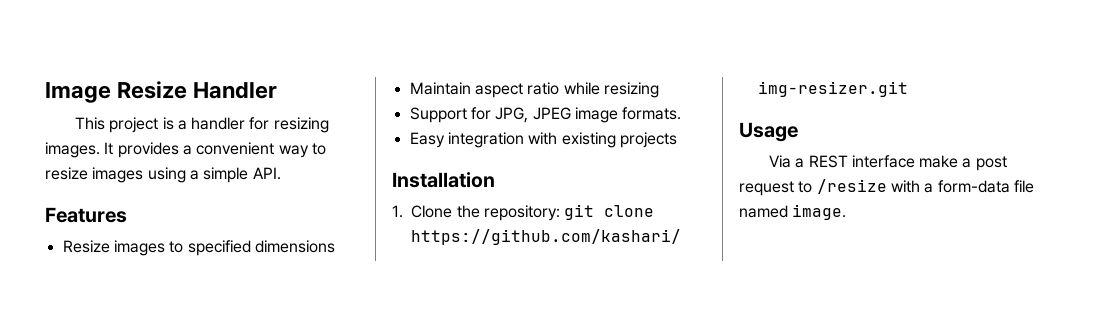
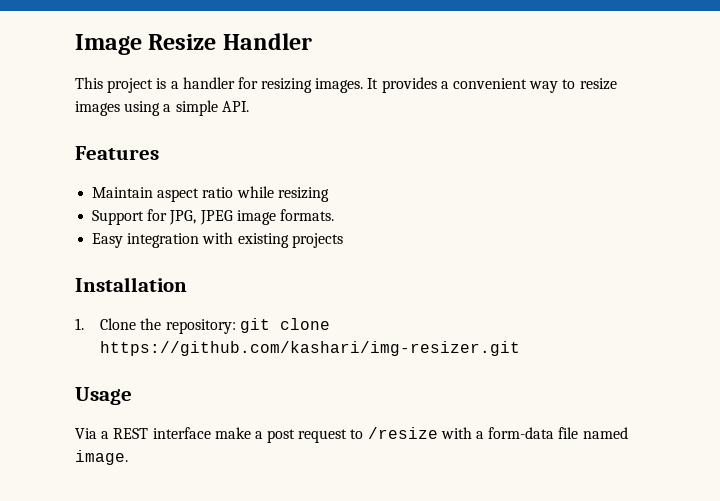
[62,240,335,256] // Resize images to specified dimensions -> (159, 153) none

